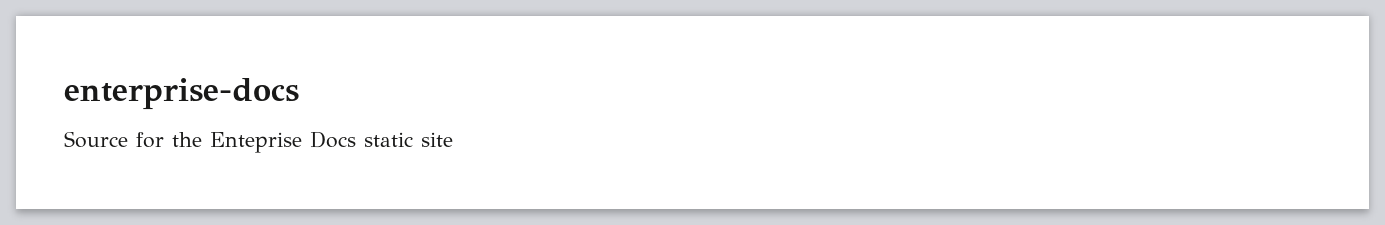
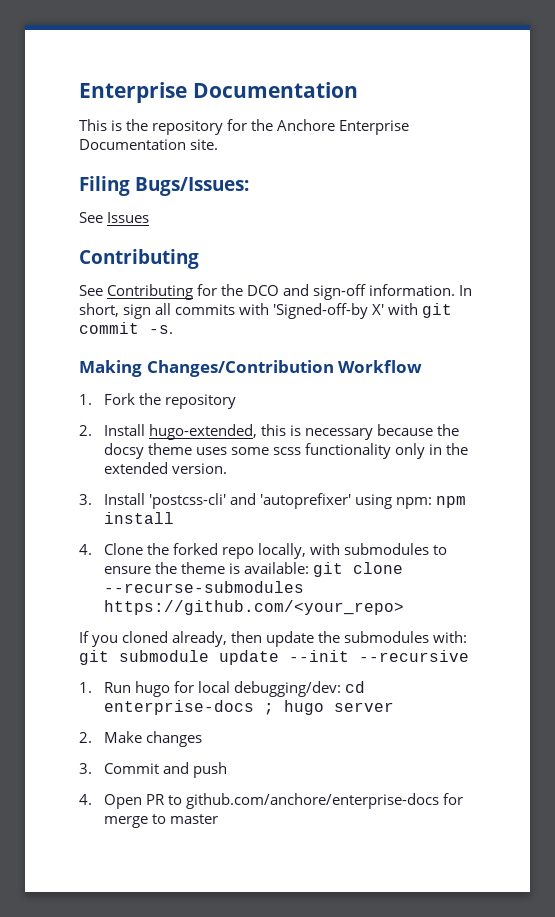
[64,78,299,110] [64,131,453,153] enterprise-docs // Source for the Enteprise Docs static site -> [79,82,358,103] [79,119,410,135] [79,139,219,150] [79,176,250,196] [79,212,150,223] [79,249,199,269] [79,284,473,300] [79,303,453,319] [79,322,173,334] [79,360,423,377] [79,393,236,409] [79,424,459,440] [103,443,468,459] [103,462,227,474] [79,493,466,509] [103,512,174,524] [79,543,447,559] [103,562,403,577] [103,581,304,593] [103,600,404,615] [79,631,468,647] [79,650,469,665] [79,681,365,697] [103,700,394,715] [79,731,202,747] [79,762,227,778] [79,793,463,809] [103,814,218,828] Enterprise Documentation // This is the repository for the Anchore Enterprise Documentation site. // Filing Bugs/Issues: // See Issues // Contributing // See Contributing for the DCO and sign-off information. In short, sign all commits with 'Signed-off-by X' with git commit -s. // Making Changes/Contribution Workflow // 1. Fork the repository // 2. Install hugo-extended, this is necessary because the docsy theme uses some scss functionality only in the extended version. // 3. Install 'postcss-cli' and 'autoprefixer' using npm: npm install // 4. Clone the forked repo locally, with submodules to ensure the theme is available: git clone --recurse-submodules https://github.com/<your_repo> // If you cloned already, then update the submodules with: git submodule update --init --recursive // 1. Run hugo for local debugging/dev: cd enterprise-docs ; hugo server // 2. Make changes // 3. Commit and push // 4. Open PR to github.com/anchore/enterprise-docs for merge to master

